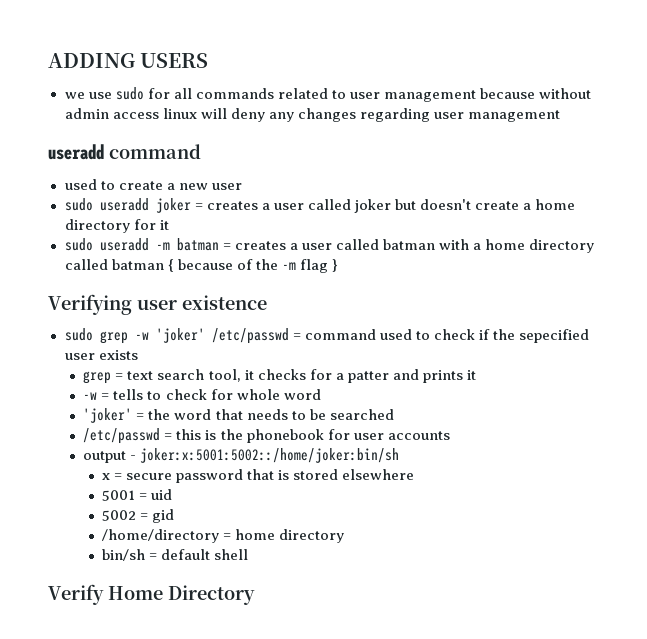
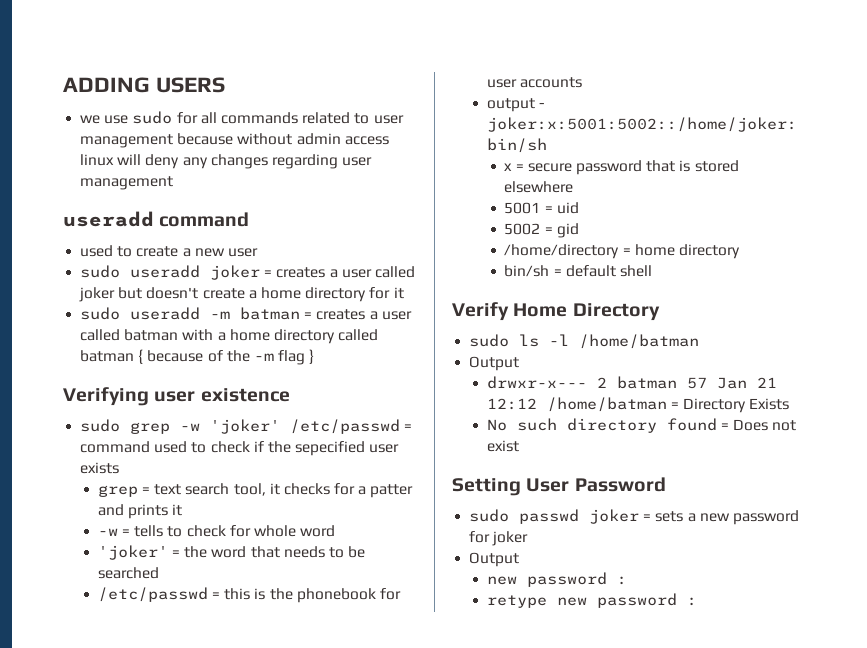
(255, 595) none -> [469,334,700,349] [469,356,520,371] [486,376,777,389] [486,397,790,413] [486,418,797,433] [486,440,519,452] [452,477,666,496] [469,509,799,525] [469,531,529,546] [469,552,520,567] [486,572,627,587] [486,593,697,608] // sudo ls -l /home/batman // Output // drwxr-x--- 2 batman 57 Jan 21 12:12 /home/batman = Directory Exists // No such directory found = Does not exist // Setting User Password // sudo passwd joker = sets a new password for joker // Output // new password : // retype new password :

